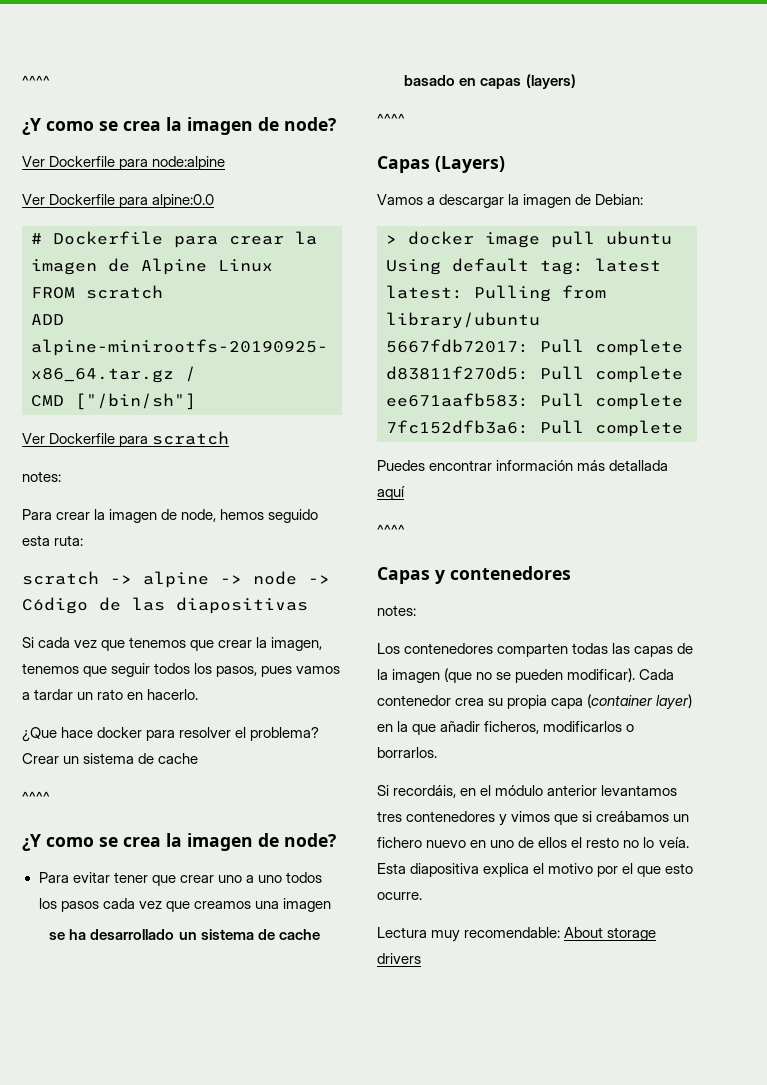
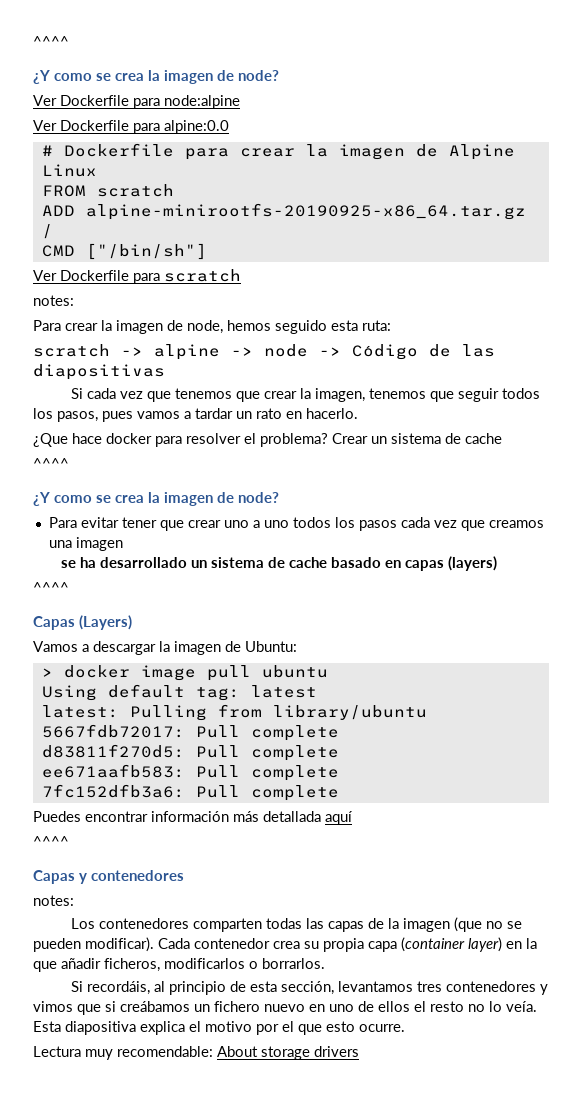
[595,194,644,205] Debian: -> [245,641,297,652] Ubuntu:
[460,785,598,796] en el módulo anterior -> [153,981,334,995] al principio de esta sección,

